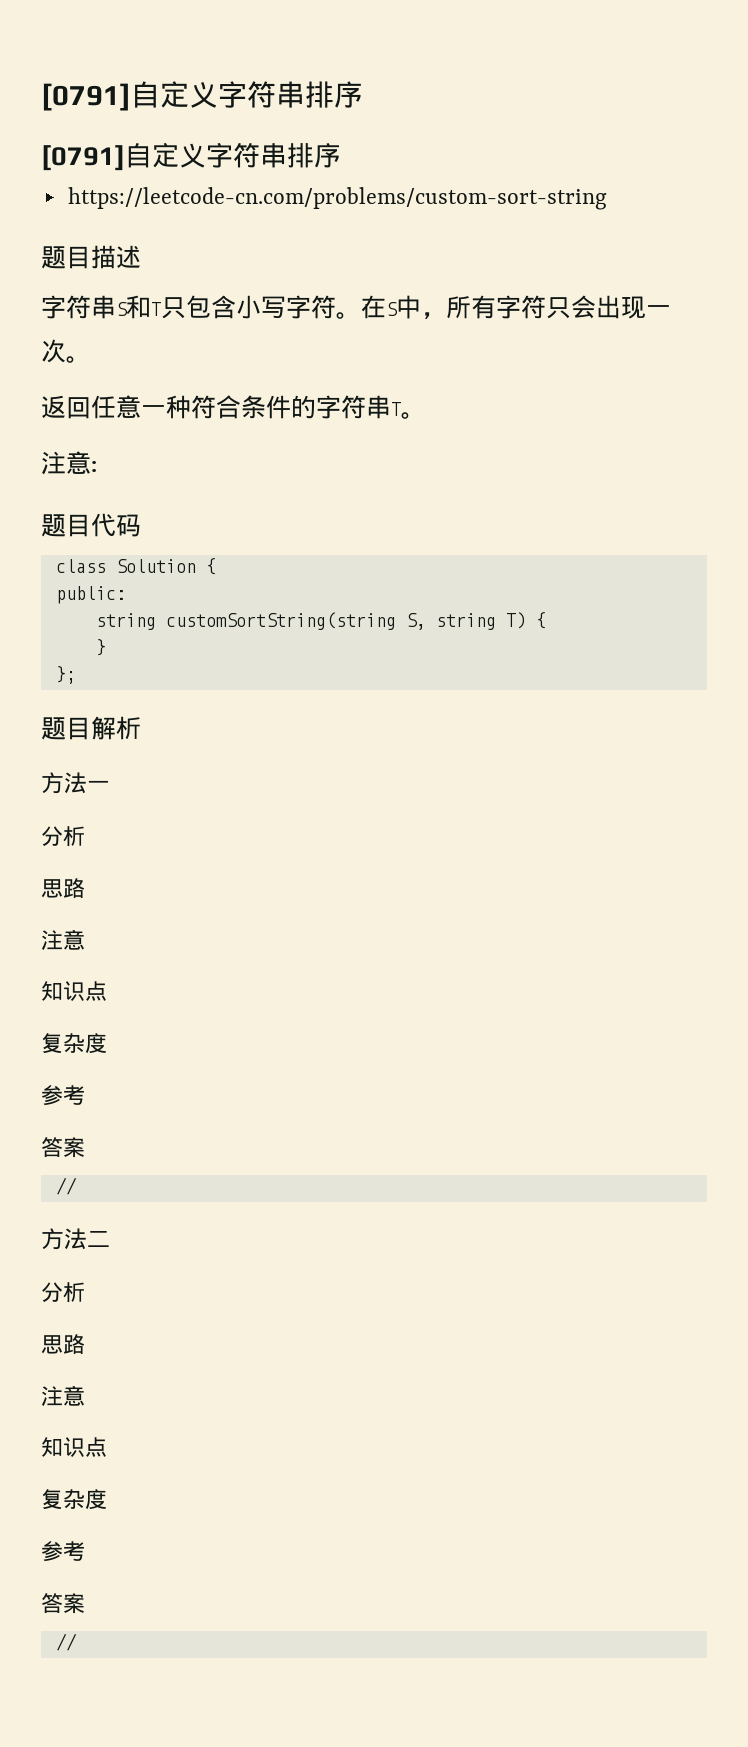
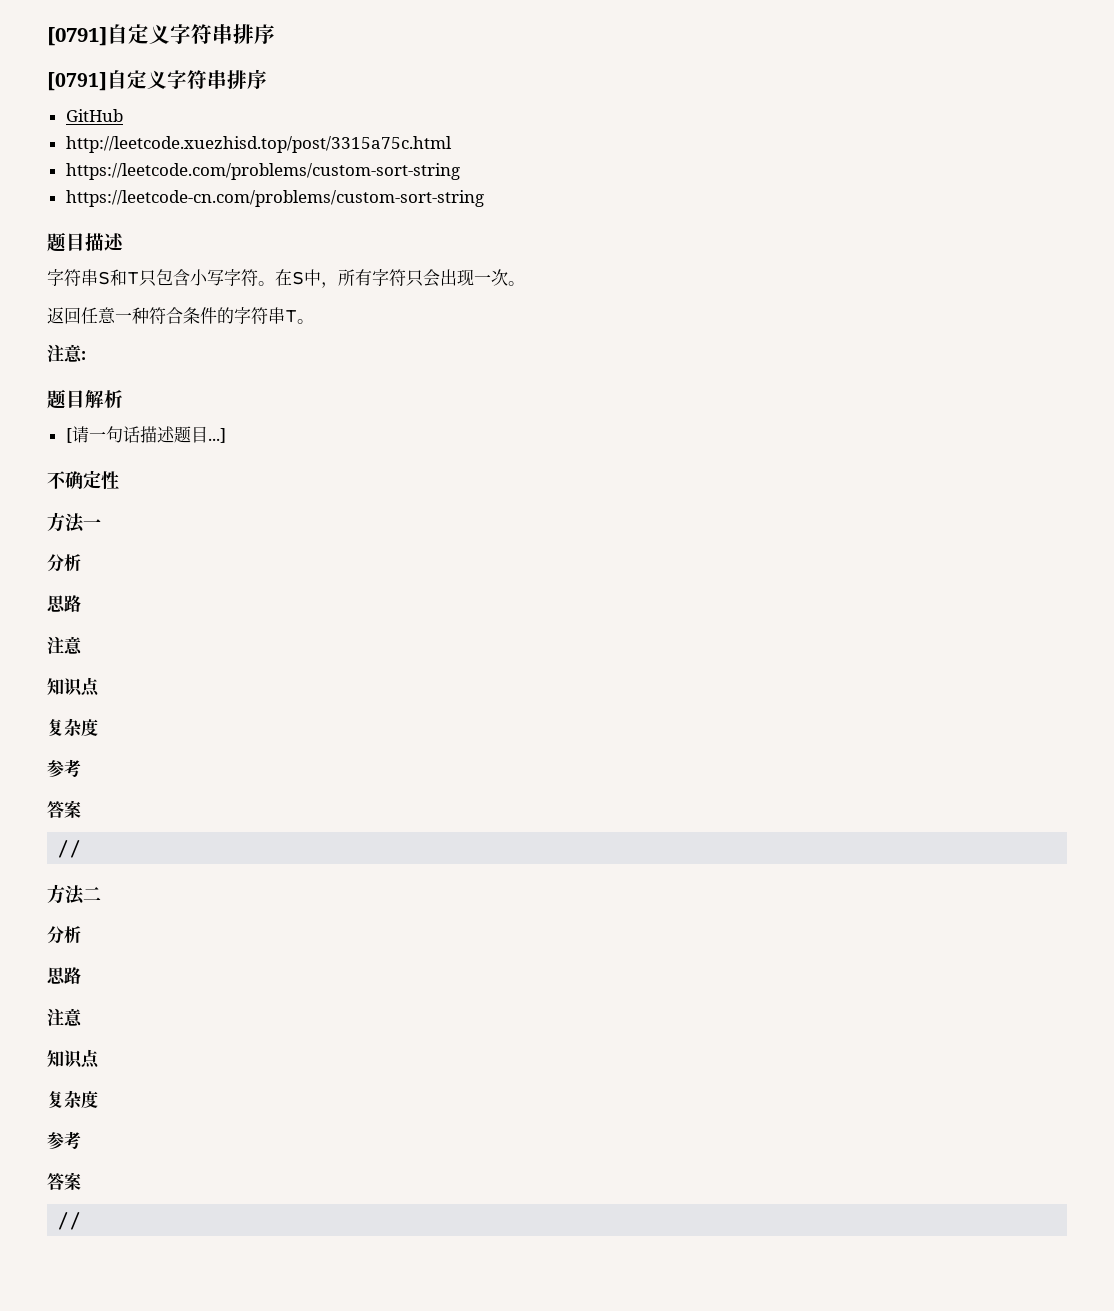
(341, 155) none -> [65,109,123,122] [65,136,452,153] [65,163,460,180] // GitHub // http://leetcode.xuezhisd.top/post/3315a75c.html // https://leetcode.com/problems/custom-sort-string
[91,513,141,537] [55,558,216,575] [55,586,126,604] [95,612,546,630] [95,639,106,656] [55,666,76,684] [41,716,141,740] 代码 // class Solution { // public: // string customSortString(string S, string T) { // } // }; // 题目解析 -> [85,390,123,408] [65,426,226,443] [47,470,119,490] 解析 // [请一句话描述题目...] // 不确定性

